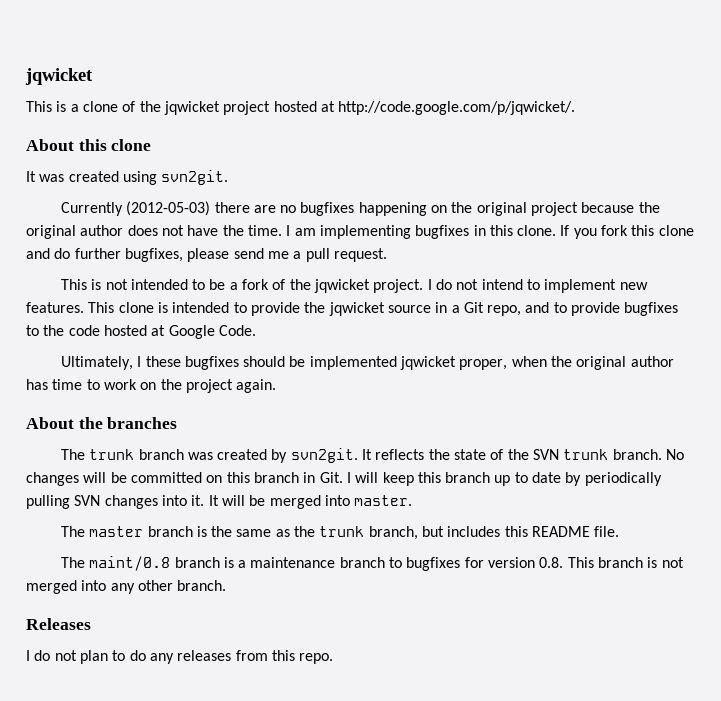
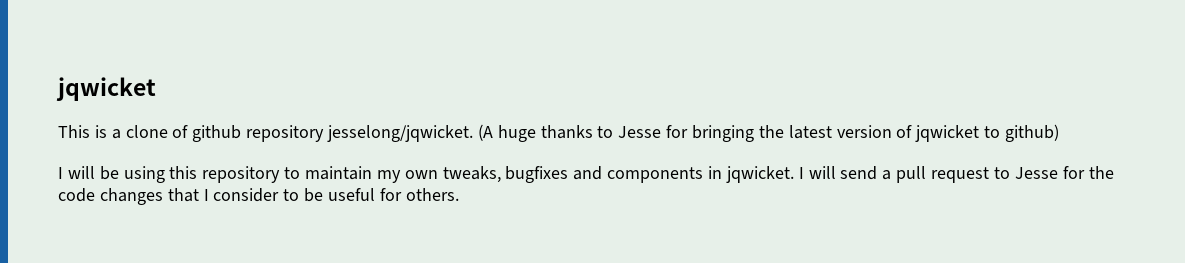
[139,101,576,115] [26,139,152,151] [26,170,229,185] [60,201,660,216] [26,225,694,239] [26,248,387,262] [60,279,648,293] [26,302,679,316] [26,325,256,339] [60,356,674,370] [26,379,277,393] [26,417,178,429] [60,448,684,463] [26,472,662,486] [26,495,413,509] [60,526,620,540] [60,556,684,571] [26,580,227,594] [26,618,91,630] [26,650,334,664] the jqwicket project hosted at http://code.google.com/p/jqwicket/. // About this clone // It was created using svn2git. // Currently (2012-05-03) there are no bugfixes happening on the original project because the original author does not have the time. I am implementing bugfixes in this clone. If you fork this clone and do further bugfixes, please send me a pull request. // This is not intended to be a fork of the jqwicket project. I do not intend to implement new features. This clone is intended to provide the jqwicket source in a Git repo, and to provide bugfixes to the code hosted at Google Code. // Ultimately, I these bugfixes should be implemented jqwicket proper, when the original author has time to work on the project again. // About the branches // The trunk branch was created by svn2git. It reflects the state of the SVN trunk branch. No changes will be committed on this branch in Git. I will keep this branch up to date by periodically pulling SVN changes into it. It will be merged into master. // The master branch is the same as the trunk branch, but includes this README file. // The maint/0.8 branch is a maintenance branch to bugfixes for version 0.8. This branch is not merged into any other branch. // Releases // I do not plan to do any releases from this repo. -> [192,124,1060,142] [58,166,1114,183] [58,188,459,205] github repository jesselong/jqwicket. (A huge thanks to Jesse for bringing the latest version of jqwicket to github) // I will be using this repository to maintain my own tweaks, bugfixes and components in jqwicket. I will send a pull request to Jesse for the code changes that I consider to be useful for others.

